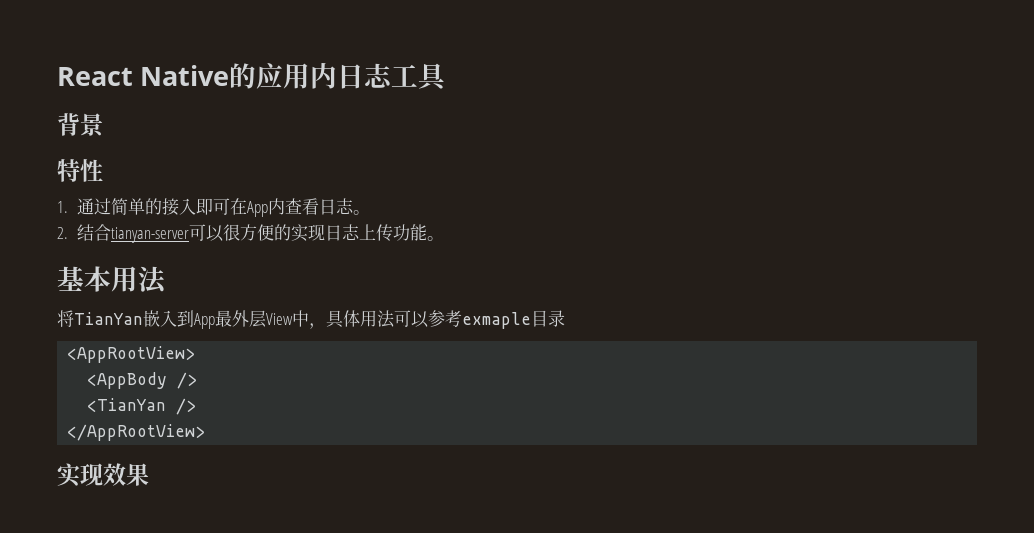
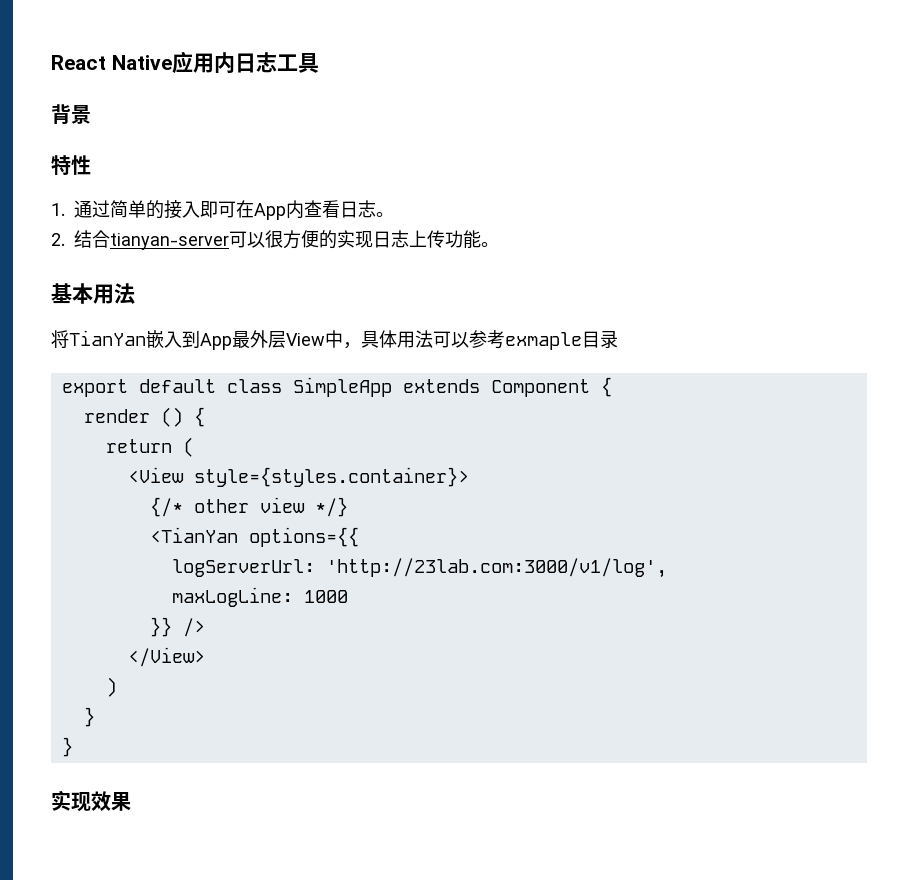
[229,63,257,89] 的 -> (172, 62) none
[67,346,196,363] [87,372,198,389] [87,398,197,415] [67,424,206,441] <AppRootView> // <AppBody /> // <TianYan /> // </AppRootView> -> [61,377,612,397] [83,407,205,427] [105,437,194,457] [127,467,469,487] [149,497,348,517] [149,527,359,547] [171,558,667,578] [171,587,348,607] [149,617,205,637] [127,647,205,667] [105,677,117,697] [83,707,95,727] [61,737,73,757] export default class SimpleApp extends Component { // render () { // return ( // <View style={styles.container}> // {/* other view */} // <TianYan options={{ // logServerUrl: 'http://23lab.com:3000/v1/log', // maxLogLine: 1000 // }} /> // </View> // ) // } // }

